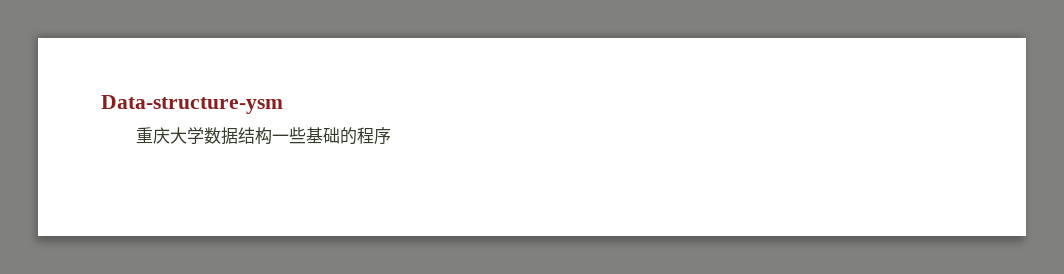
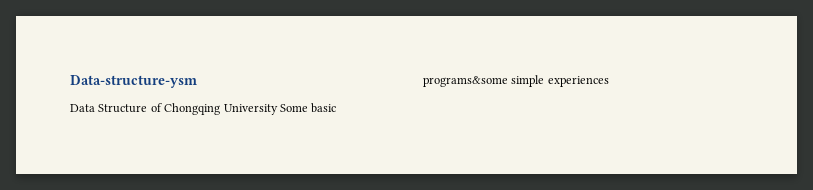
[136,127,392,145] 重庆大学数据结构一些基础的程序 -> [70,103,337,115] [423,75,609,87] Data Structure of Chongqing University Some basic programs&some simple experiences

